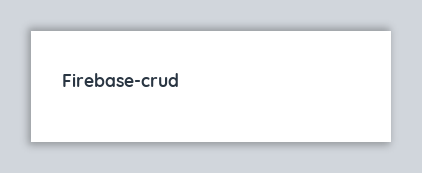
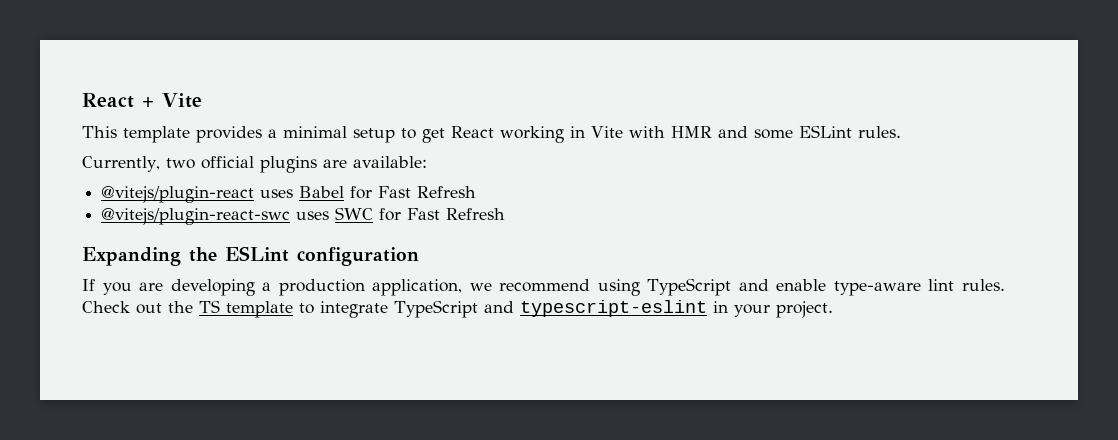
[62,73,179,87] Firebase-crud -> [82,93,202,108] [82,125,901,143] [82,156,427,173] [101,186,477,203] [101,207,506,225] [82,246,419,266] [82,278,1005,296] [82,300,833,318] React + Vite // This template provides a minimal setup to get React working in Vite with HMR and some ESLint rules. // Currently, two official plugins are available: // @vitejs/plugin-react uses Babel for Fast Refresh // @vitejs/plugin-react-swc uses SWC for Fast Refresh // Expanding the ESLint configuration // If you are developing a production application, we recommend using TypeScript and enable type-aware lint rules. Check out the TS template to integrate TypeScript and typescript-eslint in your project.

